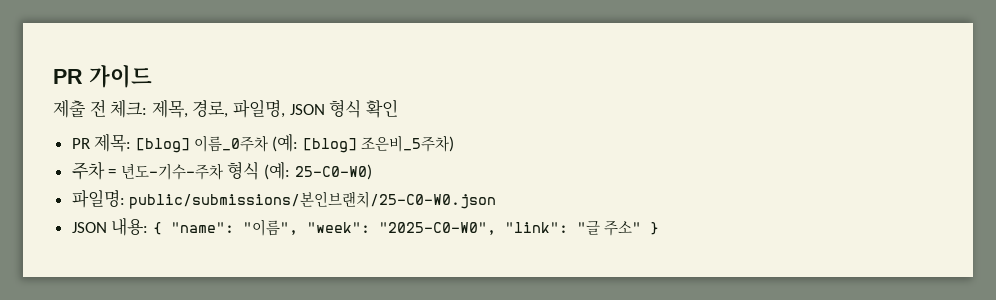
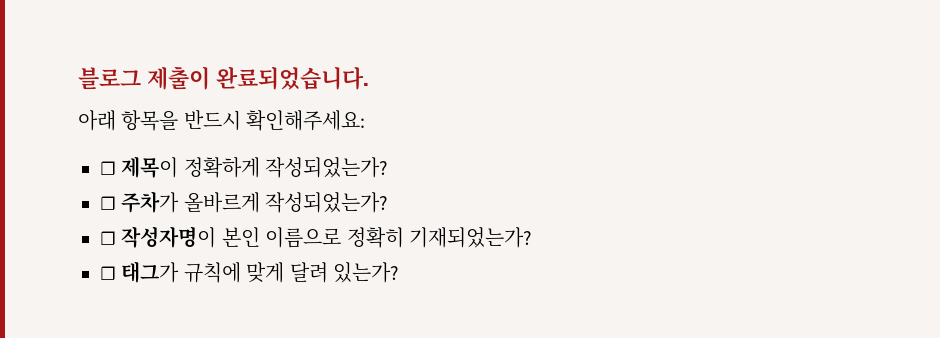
[53,64,152,88] [53,99,398,118] [71,133,455,153] [71,161,372,180] [71,189,497,209] [71,217,659,236] PR 가이드 // 제출 전 체크: 제목, 경로, 파일명, JSON 형식 확인 // PR 제목: [blog] 이름_0주차 (예: [blog] 조은비_5주차) // 주차 = 년도-기수-주차 형식 (예: 25-C0-W0) // 파일명: public/submissions/본인브랜치/25-C0-W0.json // JSON 내용: { "name": "이름", "week": "2025-C0-W0", "link": "글 주소" } -> [78,66,369,90] [78,110,366,131] [100,156,389,178] [100,191,389,213] [100,226,532,248] [100,261,399,283] 블로그 제출이 완료되었습니다. // 아래 항목을 반드시 확인해주세요: // ☐ 제목이 정확하게 작성되었는가? // ☐ 주차가 올바르게 작성되었는가? // ☐ 작성자명이 본인 이름으로 정확히 기재되었는가? // ☐ 태그가 규칙에 맞게 달려 있는가?

